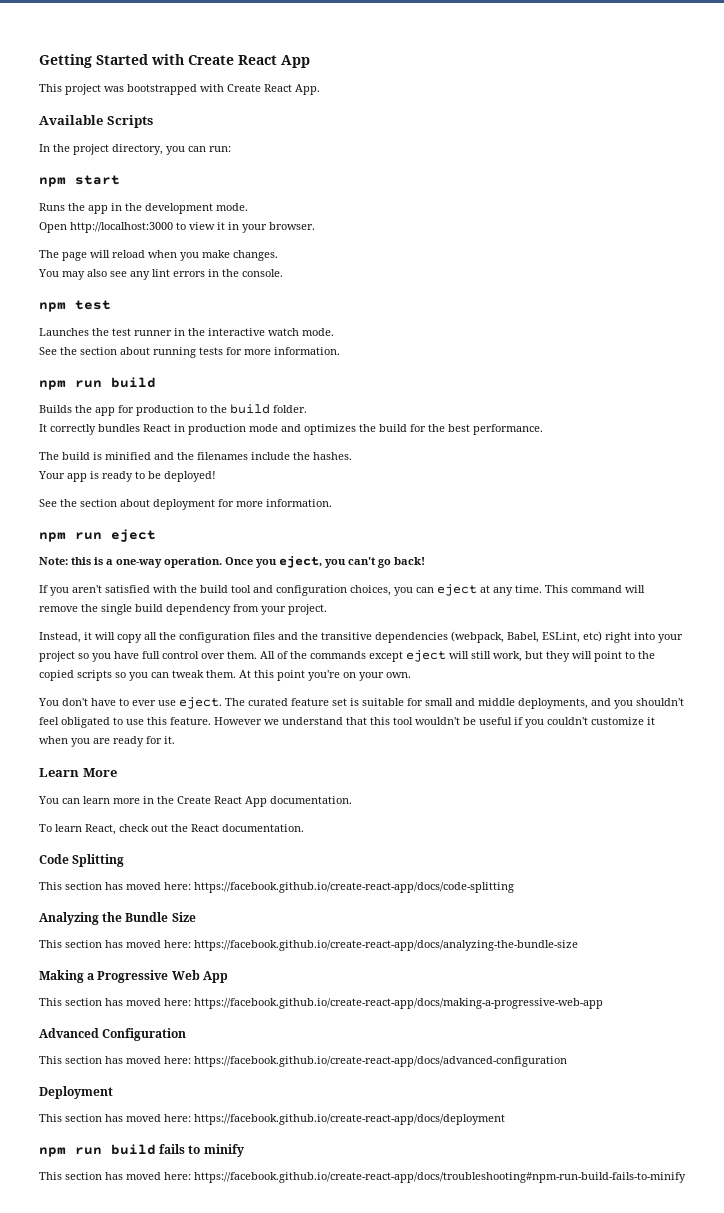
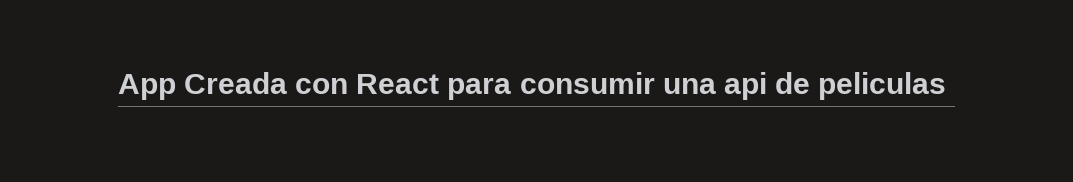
[39,54,310,68] [39,84,320,95] [39,115,153,128] [39,144,231,155] [39,175,120,187] [39,203,248,214] [39,222,315,233] [39,250,278,261] [38,269,283,280] [39,300,111,312] [39,328,334,336] [39,347,340,358] [39,377,156,390] [39,404,307,416] [39,424,543,435] [39,452,352,460] [38,471,216,482] [39,499,332,510] [39,529,156,542] [39,556,425,568] [39,584,645,596] [39,604,327,615] [39,631,683,643] [39,650,655,662] [39,670,411,681] [38,697,684,709] [39,717,655,728] [39,736,175,747] [39,768,117,777] [38,796,352,807] [39,824,304,835] [39,854,125,867] [39,882,514,893] [39,912,196,925] [39,940,578,951] [39,970,228,983] [39,998,603,1009] [39,1028,187,1041] [39,1056,567,1067] [39,1086,113,1099] [39,1114,505,1125] [39,1144,244,1157] [39,1172,686,1183] Getting Started with Create React App // This project was bootstrapped with Create React App. // Available Scripts // In the project directory, you can run: // npm start // Runs the app in the development mode. // Open http://localhost:3000 to view it in your browser. // The page will reload when you make changes. // You may also see any lint errors in the console. // npm test // Launches the test runner in the interactive watch mode. // See the section about running tests for more information. // npm run build // Builds the app for production to the build folder. // It correctly bundles React in production mode and optimizes the build for the best performance. // The build is minified and the filenames include the hashes. // Your app is ready to be deployed! // See the section about deployment for more information. // npm run eject // Note: this is a one-way operation. Once you eject, you can't go back! // If you aren't satisfied with the build tool and configuration choices, you can eject at any time. This command will remove the single build dependency from your project. // Instead, it will copy all the configuration files and the transitive dependencies (webpack, Babel, ESLint, etc) right into your project so you have full control over them. All of the commands except eject will still work, but they will point to the copied scripts so you can tweak them. At this point you're on your own. // You don't have to ever use eject. The curated feature set is suitable for small and middle deployments, and you shouldn't feel obligated to use this feature. However we understand that this tool wouldn't be useful if you couldn't customize it when you are ready for it. // Learn More // You can learn more in the Create React App documentation. // To learn React, check out the React documentation. // Code Splitting // This section has moved here: https://facebook.github.io/create-react-app/docs/code-splitting // Analyzing the Bundle Size // This section has moved here: https://facebook.github.io/create-react-app/docs/analyzing-the-bundle-size // Making a Progressive Web App // This section has moved here: https://facebook.github.io/create-react-app/docs/making-a-progressive-web-app // Advanced Configuration // This section has moved here: https://facebook.github.io/create-react-app/docs/advanced-configuration // Deployment // This section has moved here: https://facebook.github.io/create-react-app/docs/deployment // npm run build fails to minify // This section has moved here: https://facebook.github.io/create-react-app/docs/troubleshooting#npm-run-build-fails-to-minify -> [118,72,946,100] App Creada con React para consumir una api de peliculas

